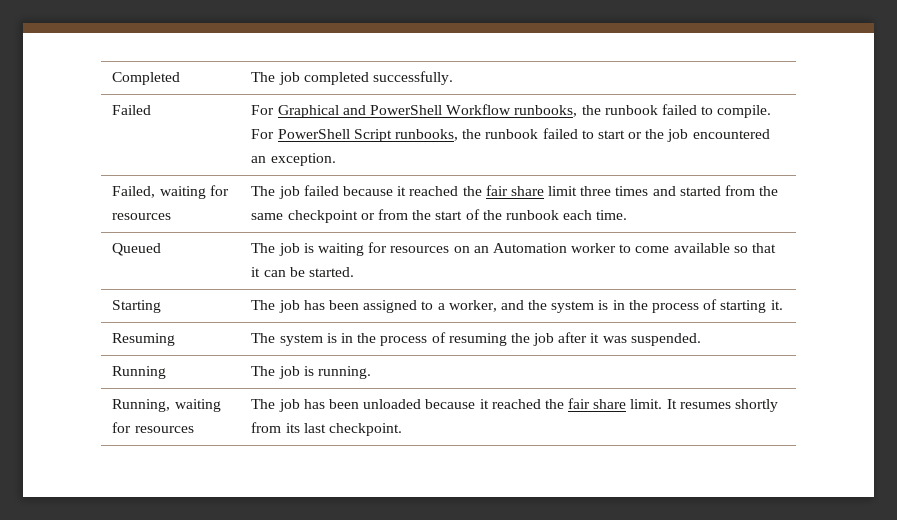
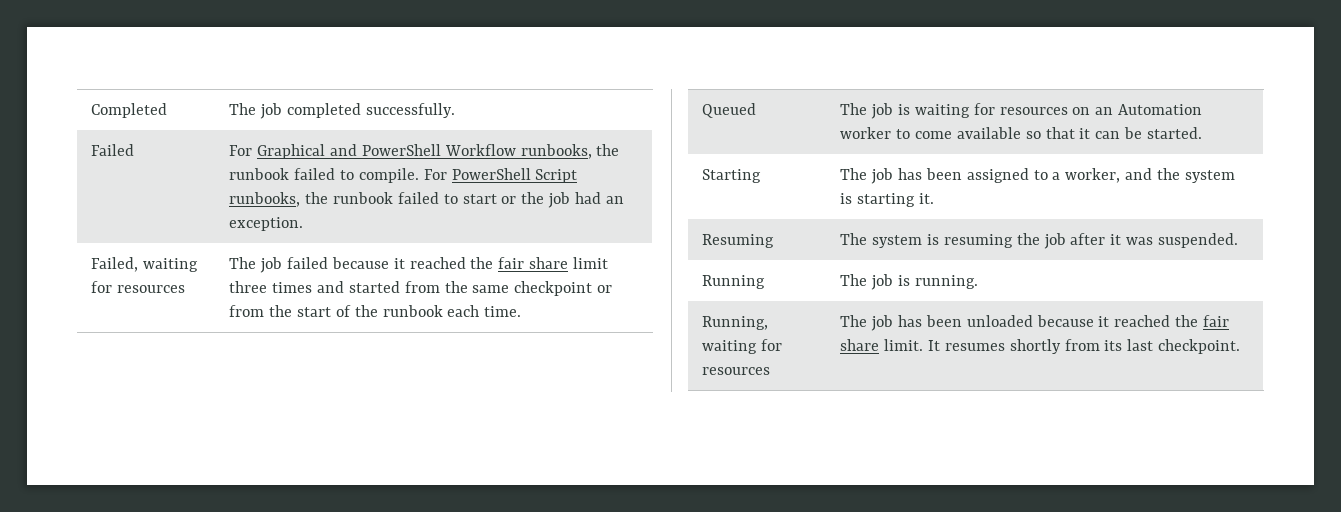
[692,129,770,139] encountered -> [574,192,601,204] had
[612,299,718,313] in the process of -> (853, 198) none
[340,332,446,346] in the process of -> (939, 239) none

